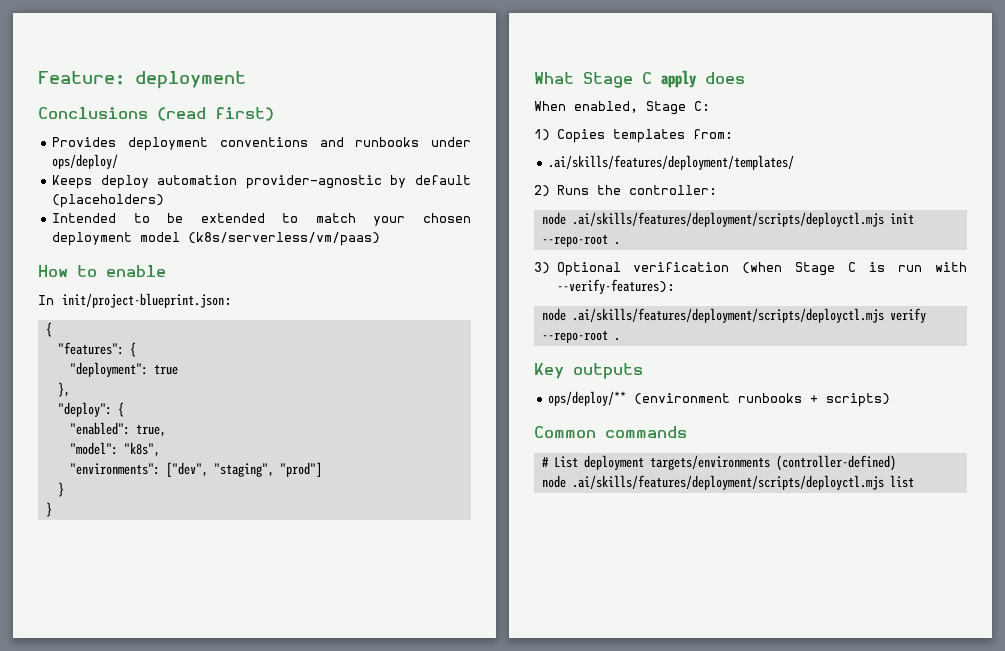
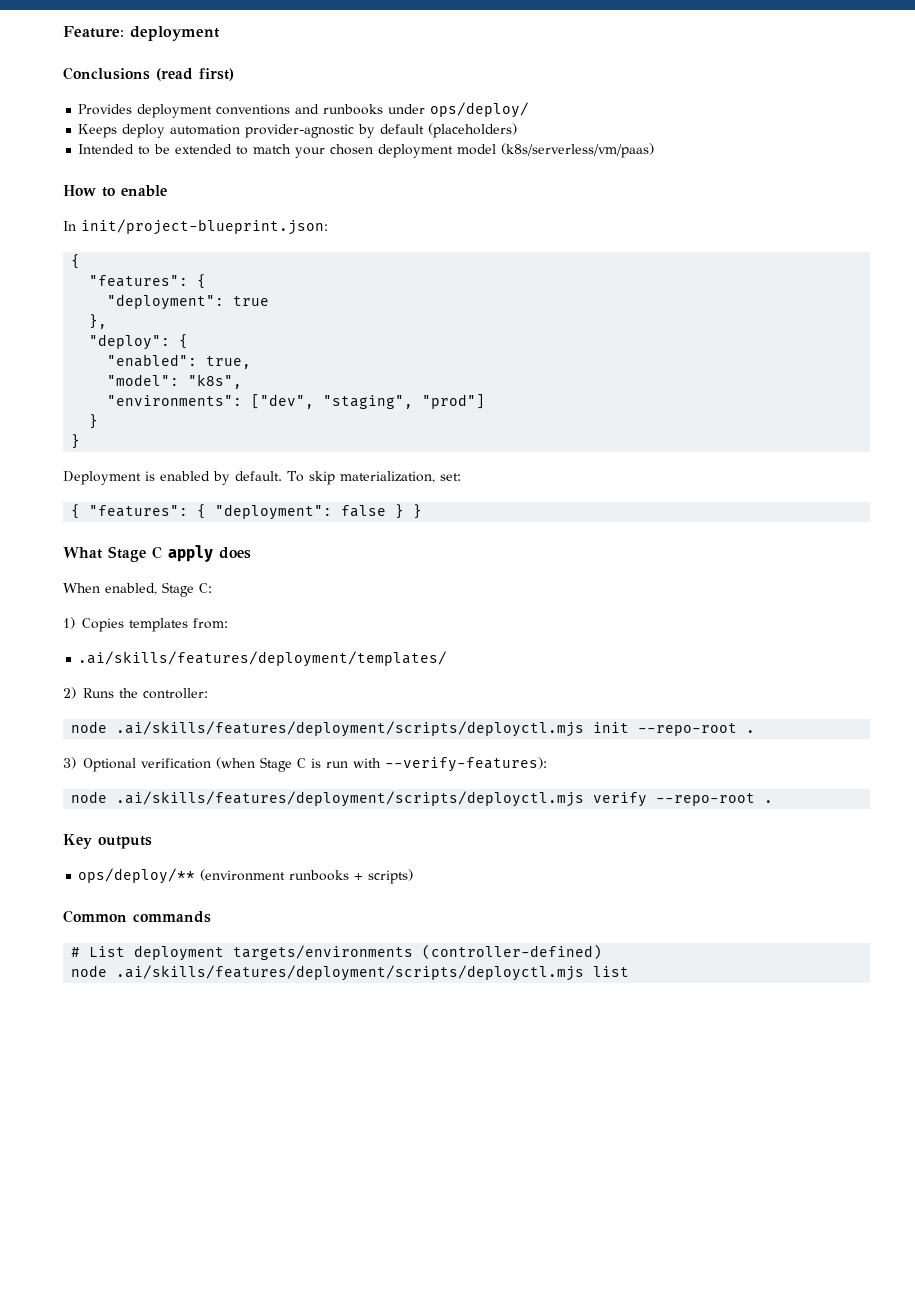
(52, 509) none -> [63,471,461,485] [71,504,423,520] // Deployment is enabled by default. To skip materialization, set: // { "features": { "deployment": false } }

